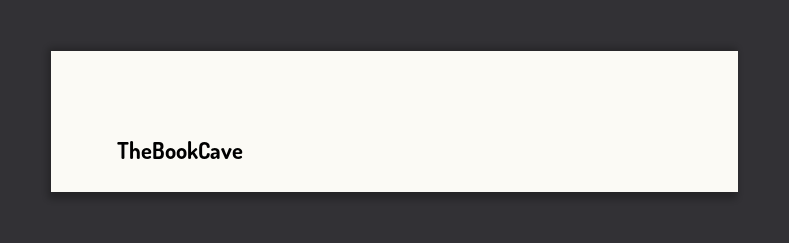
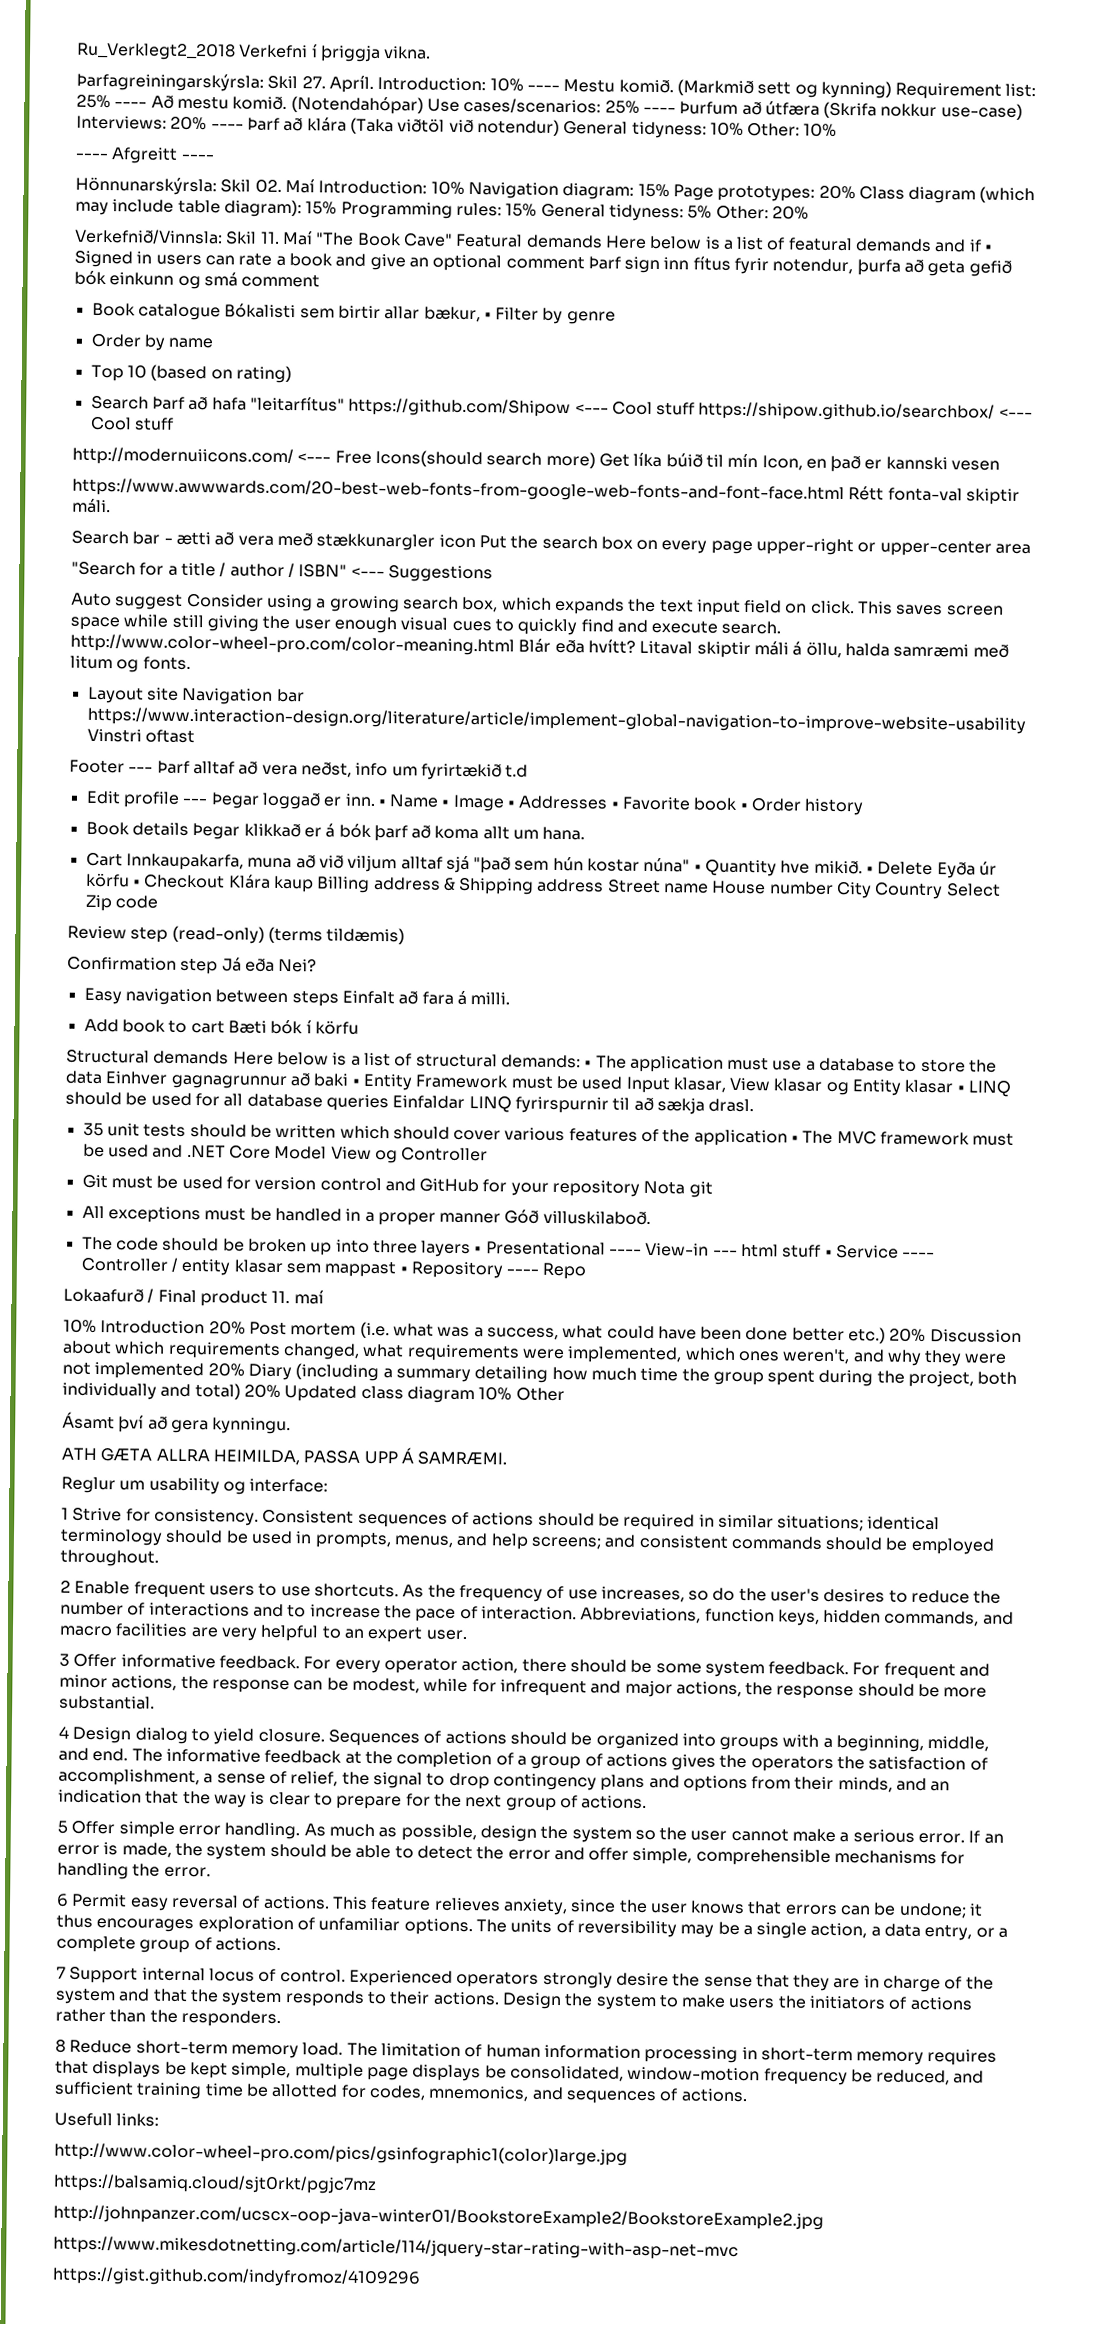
[117,141,243,159] TheBookCave -> [76,42,432,62] [76,72,1037,100] [76,94,1023,120] [76,115,838,139] [75,147,214,164] [75,176,1036,204] [75,199,809,222] [74,228,994,253] [74,250,1012,277] [74,270,321,290] [91,302,616,325] [90,333,214,351] [90,364,292,384] [90,395,1033,422] [89,416,174,431] [72,446,1001,473] [72,477,1020,505] [72,498,111,514] [71,530,1032,557] [71,561,493,583] [71,592,1004,616] [70,614,782,636] [70,633,1009,659] [70,655,191,673] [87,686,305,705] [86,706,1026,735] [86,728,195,744] [69,759,529,781] [85,790,865,816] [85,821,586,842] [85,852,998,879] [85,872,1001,900] [84,894,158,912] [67,925,406,945] [67,956,318,975] [83,987,511,1007] [83,1018,359,1035] [66,1049,998,1073] [65,1070,1012,1097] [65,1091,755,1115] [82,1122,1015,1147] [82,1143,489,1164] [81,1174,713,1198] [81,1205,651,1226] [81,1236,936,1259] [80,1257,587,1280] [63,1287,324,1307] [63,1319,1022,1344] [62,1340,1008,1367] [62,1361,1018,1388] [62,1382,565,1404] [62,1411,292,1435] [61,1447,508,1466] [61,1476,329,1495] [61,1507,941,1532] [60,1528,995,1555] [60,1549,159,1567] [60,1580,1002,1604] [60,1601,1014,1627] [59,1623,467,1643] [59,1653,991,1680] [59,1674,988,1700] [59,1695,155,1710] [58,1726,990,1752] [58,1747,988,1772] [58,1768,951,1793] [58,1789,648,1811] [57,1820,1004,1844] [57,1842,966,1866] [57,1862,211,1880] [56,1893,984,1919] [56,1914,1009,1941] [56,1935,281,1954] [56,1966,994,1993] [55,1987,973,2011] [55,2008,281,2028] [55,2039,998,2066] [55,2060,985,2086] [54,2081,748,2105] [54,2112,160,2127] [54,2142,628,2166] [53,2173,377,2195] [53,2204,824,2230] [53,2235,739,2260] [52,2266,421,2288] Ru_Verklegt2_2018 Verkefni í þriggja vikna. // Þarfagreiningarskýrsla: Skil 27. Apríl. Introduction: 10% ---- Mestu komið. (Markmið sett og kynning) Requirement list: 25% ---- Að mestu komið. (Notendahópar) Use cases/scenarios: 25% ---- Þurfum að útfæra (Skrifa nokkur use-case) Interviews: 20% ---- Þarf að klára (Taka viðtöl við notendur) General tidyness: 10% Other: 10% // ---- Afgreitt ---- // Hönnunarskýrsla: Skil 02. Maí Introduction: 10% Navigation diagram: 15% Page prototypes: 20% Class diagram (which may include table diagram): 15% Programming rules: 15% General tidyness: 5% Other: 20% // Verkefnið/Vinnsla: Skil 11. Maí "The Book Cave" Featural demands Here below is a list of featural demands and if • Signed in users can rate a book and give an optional comment Þarf sign inn fítus fyrir notendur, þurfa að geta gefið bók einkunn og smá comment // Book catalogue Bókalisti sem birtir allar bækur, • Filter by genre // Order by name // Top 10 (based on rating) // Search Þarf að hafa "leitarfítus" https://github.com/Shipow <--- Cool stuff https://shipow.github.io/searchbox/ <--- Cool stuff // http://modernuiicons.com/ <--- Free Icons(should search more) Get líka búið til mín Icon, en það er kannski vesen // https://www.awwwards.com/20-best-web-fonts-from-google-web-fonts-and-font-face.html Rétt fonta-val skiptir máli. // Search bar - ætti að vera með stækkunargler icon Put the search box on every page upper-right or upper-center area // "Search for a title / author / ISBN" <--- Suggestions // Auto suggest Consider using a growing search box, which expands the text input field on click. This saves screen space while still giving the user enough visual cues to quickly find and execute search. http://www.color-wheel-pro.com/color-meaning.html Blár eða hvítt? Litaval skiptir máli á öllu, halda samræmi með litum og fonts. // Layout site Navigation bar https://www.interaction-design.org/literature/article/implement-global-navigation-to-improve-website-usability Vinstri oftast // Footer --- Þarf alltaf að vera neðst, info um fyrirtækið t.d // Edit profile --- Þegar loggað er inn. • Name • Image • Addresses • Favorite book • Order history // Book details Þegar klikkað er á bók þarf að koma allt um hana. // Cart Innkaupakarfa, muna að við viljum alltaf sjá "það sem hún kostar núna" • Quantity hve mikið. • Delete Eyða úr körfu • Checkout Klára kaup Billing address & Shipping address Street name House number City Country Select Zip code // Review step (read-only) (terms tildæmis) // Confirmation step Já eða Nei? // Easy navigation between steps Einfalt að fara á milli. // Add book to cart Bæti bók í körfu // Structural demands Here below is a list of structural demands: • The application must use a database to store the data Einhver gagnagrunnur að baki • Entity Framework must be used Input klasar, View klasar og Entity klasar • LINQ should be used for all database queries Einfaldar LINQ fyrirspurnir til að sækja drasl. // 35 unit tests should be written which should cover various features of the application • The MVC framework must be used and .NET Core Model View og Controller // Git must be used for version control and GitHub for your repository Nota git // All exceptions must be handled in a proper manner Góð villuskilaboð. // The code should be broken up into three layers • Presentational ---- View-in --- html stuff • Service ---- Controller / entity klasar sem mappast • Repository ---- Repo // Lokaafurð / Final product 11. maí // 10% Introduction 20% Post mortem (i.e. what was a success, what could have been done better etc.) 20% Discussion about which requirements changed, what requirements were implemented, which ones weren't, and why they were not implemented 20% Diary (including a summary detailing how much time the group spent during the project, both individually and total) 20% Updated class diagram 10% Other // Ásamt því að gera kynningu. // ATH GÆTA ALLRA HEIMILDA, PASSA UPP Á SAMRÆMI. // Reglur um usability og interface: // 1 Strive for consistency. Consistent sequences of actions should be required in similar situations; identical terminology should be used in prompts, menus, and help screens; and consistent commands should be employed throughout. // 2 Enable frequent users to use shortcuts. As the frequency of use increases, so do the user's desires to reduce the number of interactions and to increase the pace of interaction. Abbreviations, function keys, hidden commands, and macro facilities are very helpful to an expert user. // 3 Offer informative feedback. For every operator action, there should be some system feedback. For frequent and minor actions, the response can be modest, while for infrequent and major actions, the response should be more substantial. // 4 Design dialog to yield closure. Sequences of actions should be organized into groups with a beginning, middle, and end. The informative feedback at the completion of a group of actions gives the operators the satisfaction of accomplishment, a sense of relief, the signal to drop contingency plans and options from their minds, and an indication that the way is clear to prepare for the next group of actions. // 5 Offer simple error handling. As much as possible, design the system so the user cannot make a serious error. If an error is made, the system should be able to detect the error and offer simple, comprehensible mechanisms for handling the error. // 6 Permit easy reversal of actions. This feature relieves anxiety, since the user knows that errors can be undone; it thus encourages exploration of unfamiliar options. The units of reversibility may be a single action, a data entry, or a complete group of actions. // 7 Support internal locus of control. Experienced operators strongly desire the sense that they are in charge of the system and that the system responds to their actions. Design the system to make users the initiators of actions rather than the responders. // 8 Reduce short-term memory load. The limitation of human information processing in short-term memory requires that displays be kept simple, multiple page displays be consolidated, window-motion frequency be reduced, and sufficient training time be allotted for codes, mnemonics, and sequences of actions. // Usefull links: // http://www.color-wheel-pro.com/pics/gsinfographic1(color)large.jpg // https://balsamiq.cloud/sjt0rkt/pgjc7mz // http://johnpanzer.com/ucscx-oop-java-winter01/BookstoreExample2/BookstoreExample2.jpg // https://www.mikesdotnetting.com/article/114/jquery-star-rating-with-asp-net-mvc // https://gist.github.com/indyfromoz/4109296

